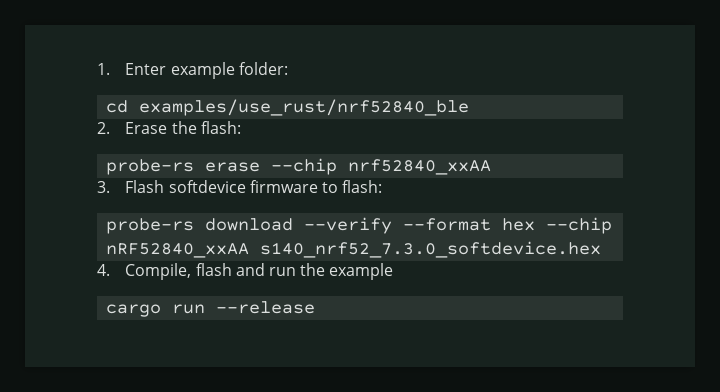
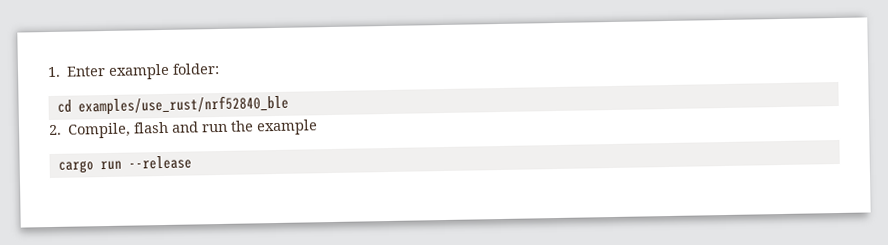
[125,121,241,134] [106,158,492,175] [97,180,383,193] [106,217,613,234] [106,241,602,258] [97,264,110,276] Erase the flash: // probe-rs erase --chip nrf52840_xxAA // 3. Flash softdevice firmware to flash: // probe-rs download --verify --format hex --chip nRF52840_xxAA s140_nrf52_7.3.0_softdevice.hex // 4. -> (62, 130) none

